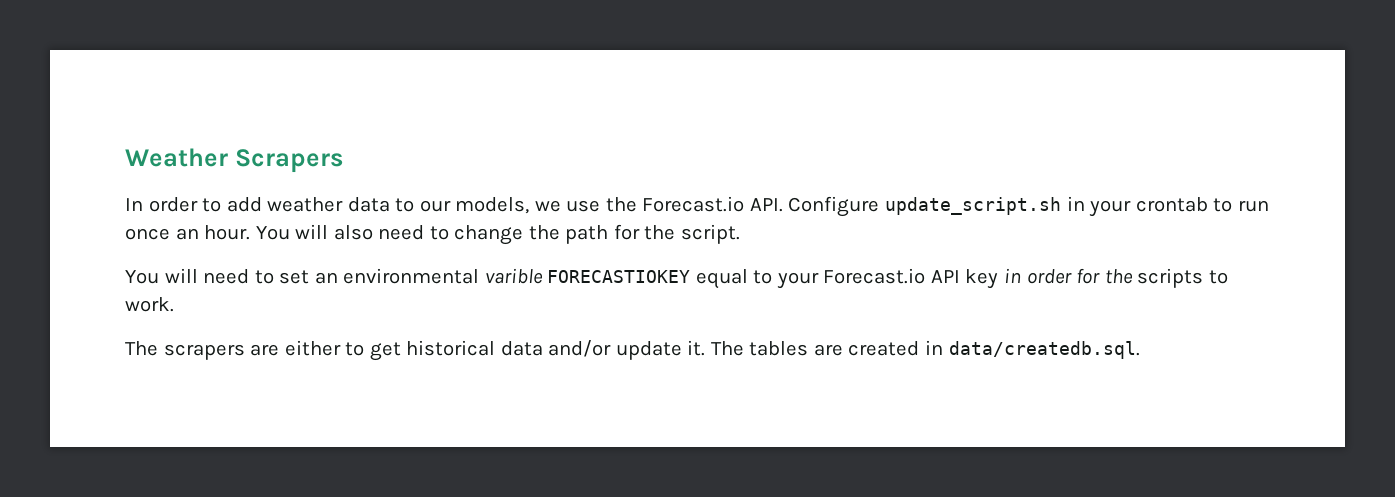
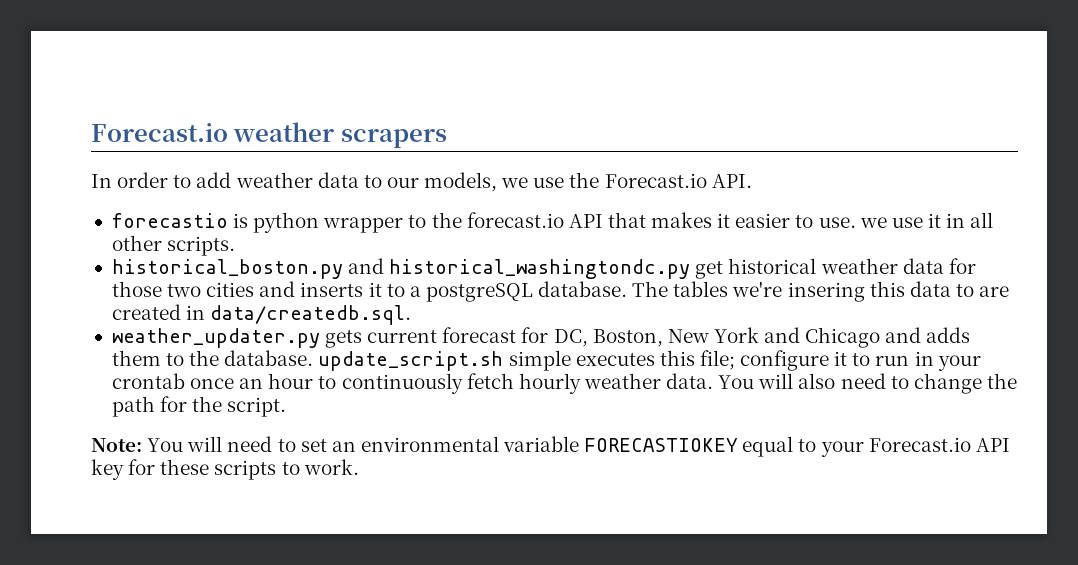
[125,148,343,173] Weather Scrapers -> [91,122,447,148] Forecast.io weather scrapers
[788,196,1269,217] [125,225,251,240] Configure update_script.sh in your crontab to run once an hour. -> [111,212,994,233] [111,235,236,256] [111,258,976,279] [111,281,1010,302] [111,304,412,325] [111,327,971,348] [111,350,981,371] [111,373,714,394] // forecastio is python wrapper to the forecast.io API that makes it easier to use. we use it in all other scripts. // historical_boston.py and historical_washingtondc.py get historical weather data for those two cities and inserts it to a postgreSQL database. The tables we're insering this data to are created in data/createdb.sql. // weather_updater.py gets current forecast for DC, Boston, New York and Chicago and adds them to the database. update_script.sh simple executes this file; configure it to run in your crontab once an hour to continuously fetch hourly weather data.
(740, 234) none -> [91,438,142,452] Note:
[484,268,543,284] varible -> [503,436,580,452] variable
[1004,268,1133,284] in order for the -> [128,459,210,475] for these
[125,340,1140,361] // The scrapers are either to get historical data and/or update it. The tables are created in data/createdb.sql. -> (359, 467) none

